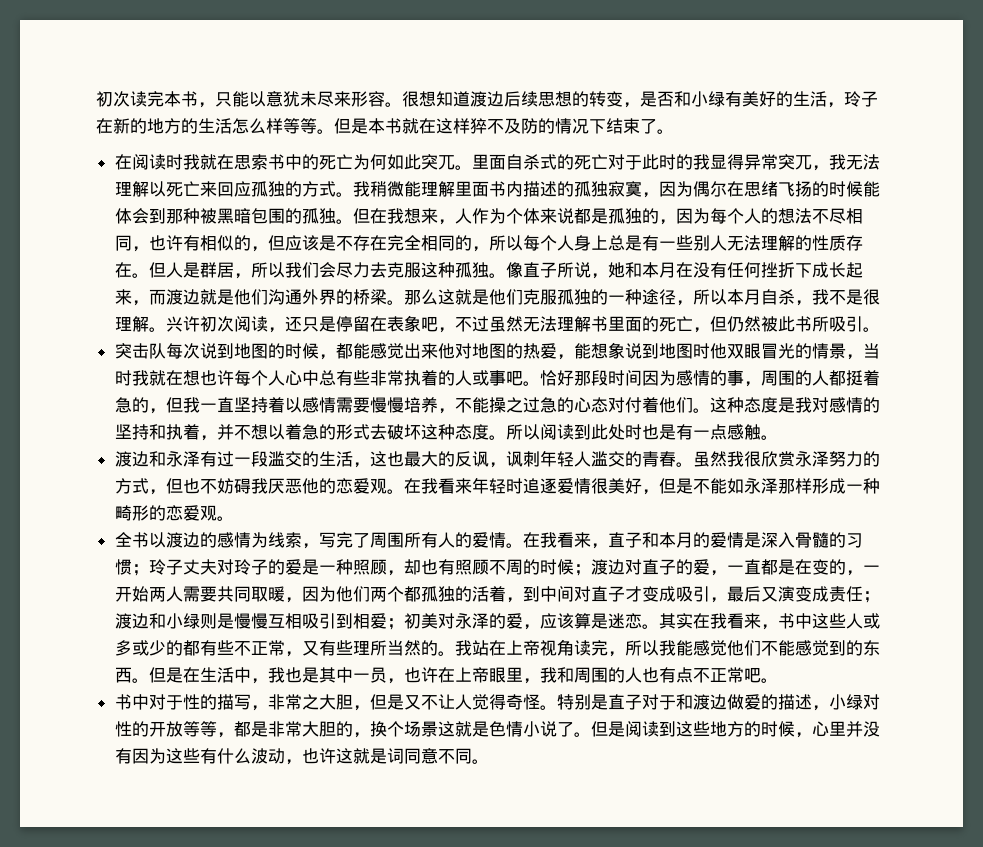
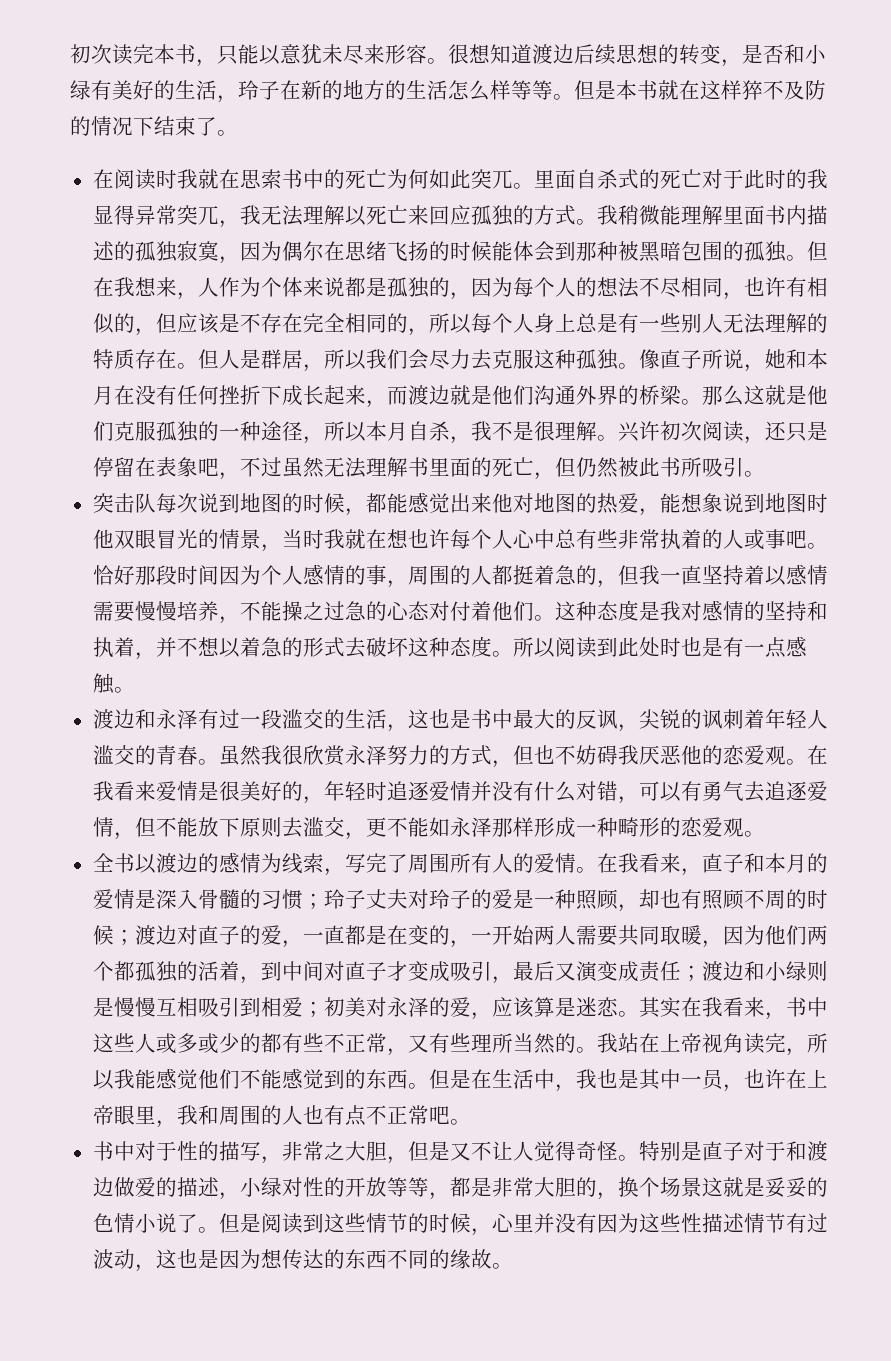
[811,235,829,251] 性 -> [92,349,114,369] 特
(676, 378) none -> [260,565,303,585] 个人
(404, 459) none -> [449,709,513,729] 是书中
[505,451,540,467] 讽刺 -> [638,709,765,729] 尖锐的讽刺着
[471,477,693,495] 年轻时追逐爱情很美好，但是 -> [155,781,828,804] [92,817,387,840] 爱情是很美好的，年轻时追逐爱情并没有什么对错，可以有勇气去追逐爱情，但不能放下原则去滥交，更
(489, 729) none -> [764,1177,828,1198] 妥妥的
[709,721,744,737] 地方 -> [365,1213,408,1233] 情节
[199,748,472,765] 有什么波动，也许这就是词同意不同 -> [680,1213,828,1233] [92,1249,492,1272] 性描述情节有过波动，这也是因为想传达的东西不同的缘故

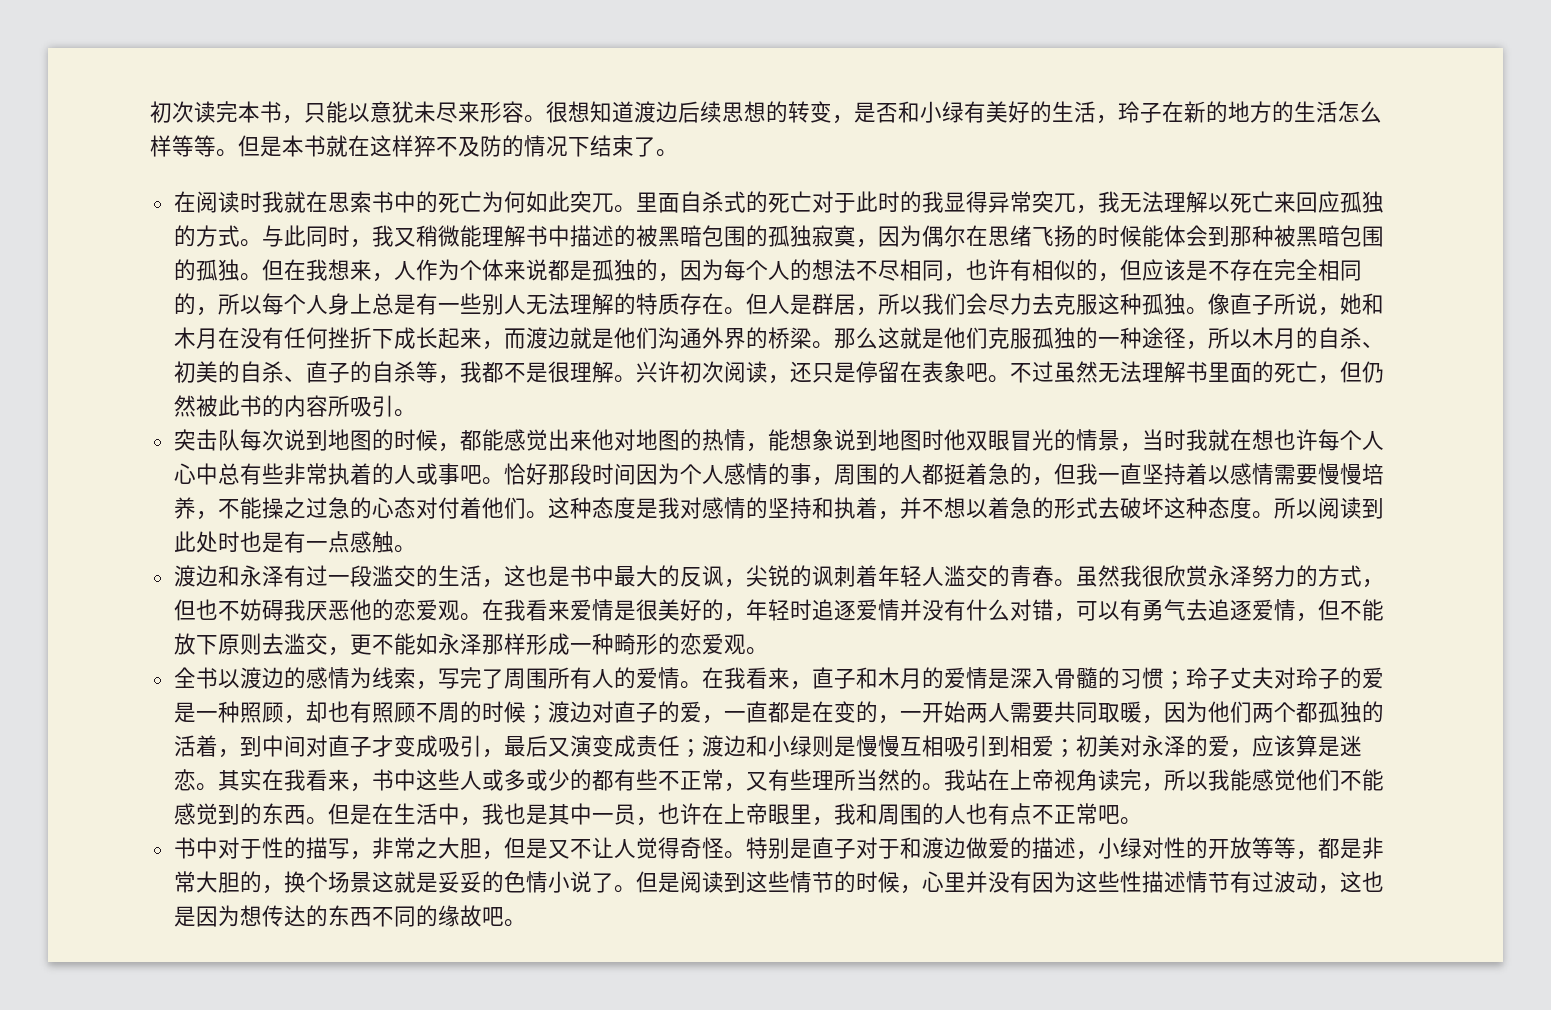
[596,205,828,225] [92,241,114,261] 我稍微能理解里面书内描述 -> [261,225,746,248] 与此同时，我又稍微能理解书中描述的被黑暗包围
[806,349,828,369] 本 -> [173,327,196,349] 木
[365,421,492,444] 本月自杀，我 -> [1251,327,1384,349] [173,361,504,384] 木月的自杀、初美的自杀、直子的自杀等，我都
[218,472,240,480] ， -> [987,375,1010,383] 。
(681, 467) none -> [261,395,328,417] 的内容
[617,493,639,513] 爱 -> [723,429,746,451] 情
[764,853,786,873] 本 -> [877,667,900,689] 木
(492, 1259) none -> [481,907,504,926] 吧

